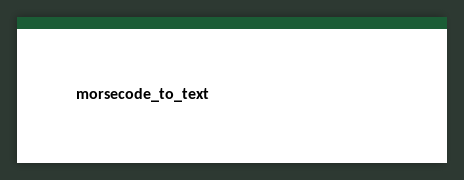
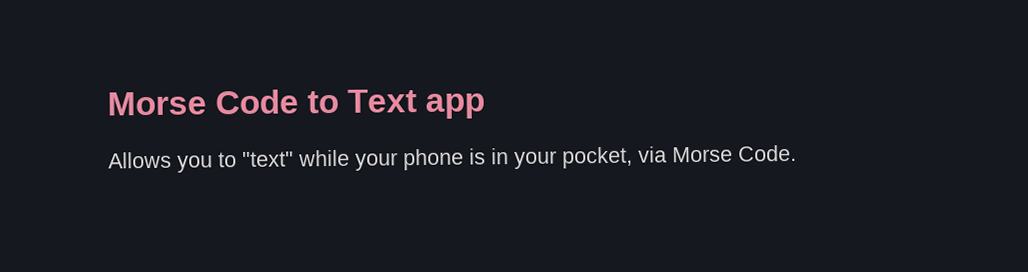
[76,88,209,102] morsecode_to_text -> [107,89,486,119] [108,144,797,173] Morse Code to Text app // Allows you to "text" while your phone is in your pocket, via Morse Code.

